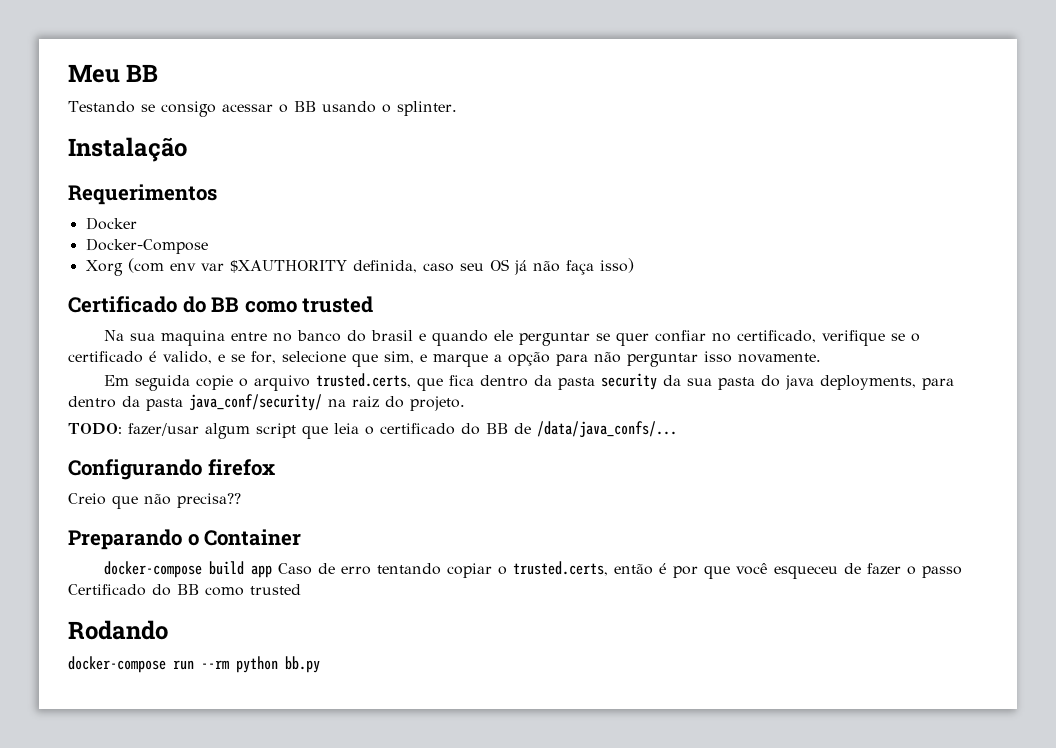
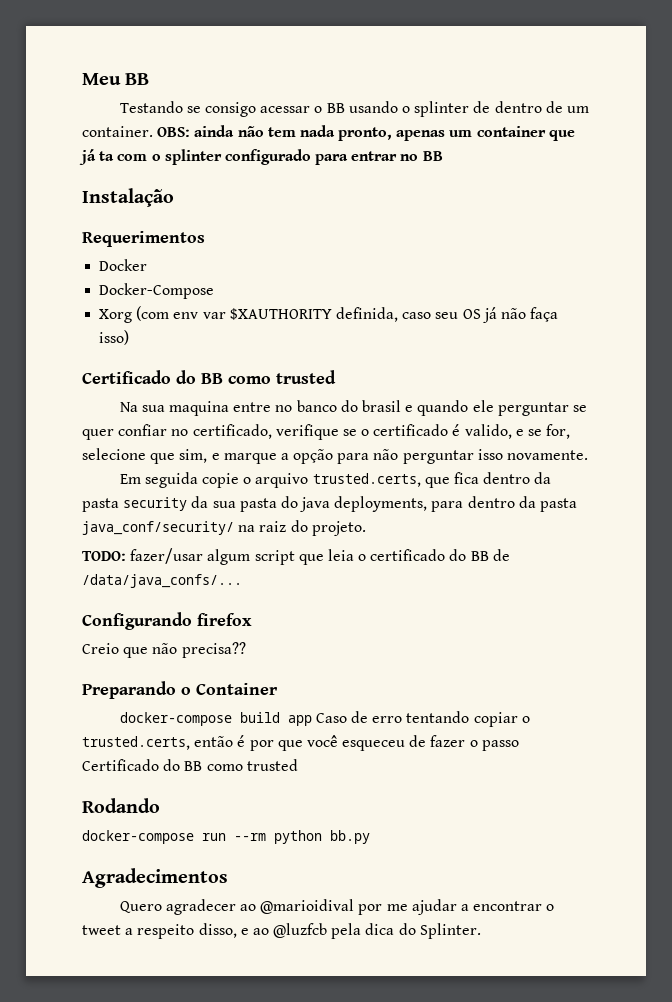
[396,101,457,116] splinter. -> [414,101,589,117] [82,125,575,141] [79,149,443,165] splinter de dentro de um container. OBS: ainda não tem nada pronto, apenas um container que já ta com o splinter configurado para entrar no BB
(320, 664) none -> [82,868,228,888] [119,899,555,915] [82,923,481,939] // Agradecimentos // Quero agradecer ao @marioidival por me ajudar a encontrar o tweet a respeito disso, e ao @luzfcb pela dica do Splinter.

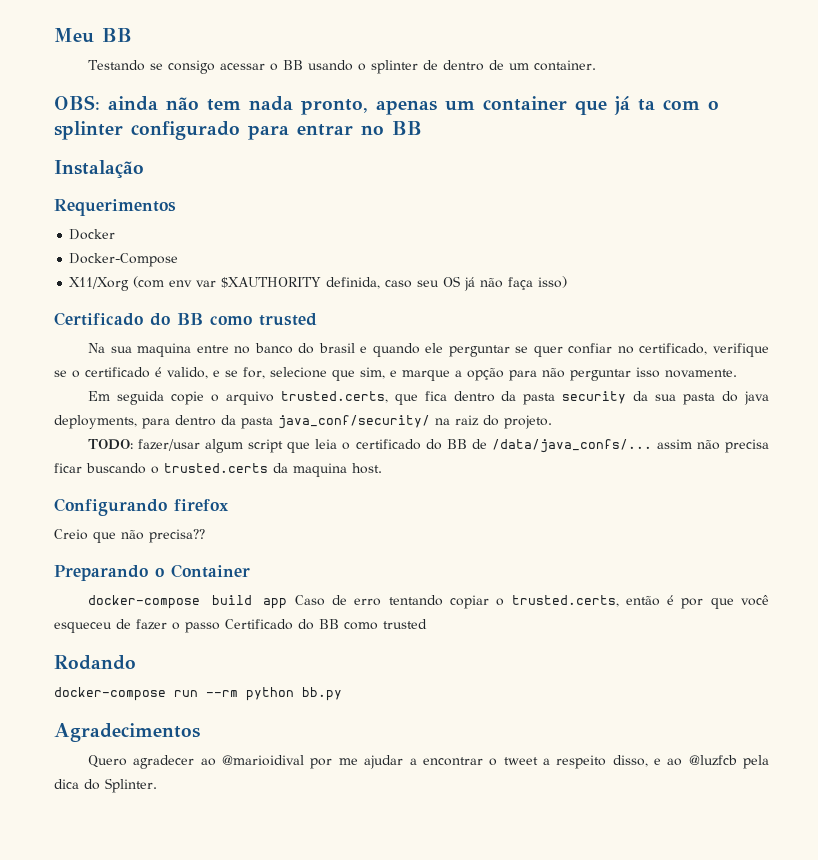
(153, 131) none -> (597, 65) //
[99,309,133,323] Xorg -> [69,277,130,291] X11/Xorg
(242, 581) none -> [656,439,769,453] [54,463,382,477] assim não precisa ficar buscando o trusted.certs da maquina host.

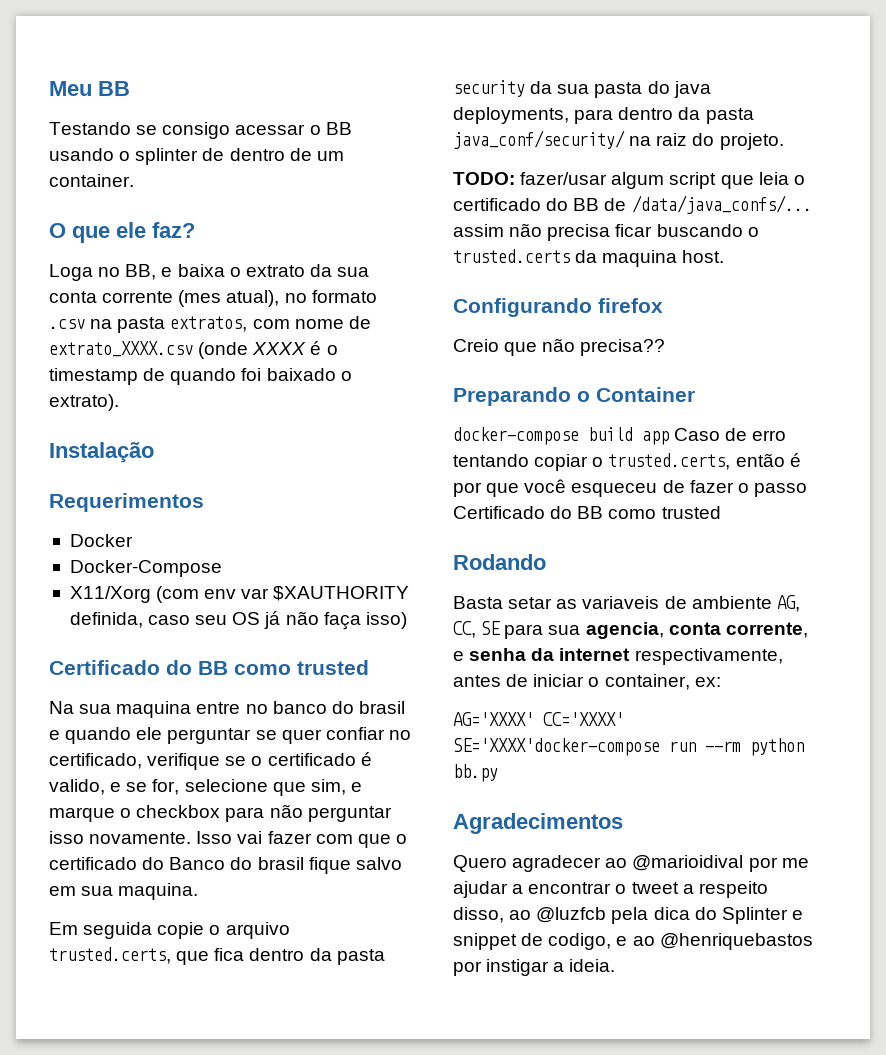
[54,95,719,115] [54,121,422,140] OBS: ainda não tem nada pronto, apenas um container que já ta com o splinter configurado para entrar no BB -> [49,222,195,243] [49,264,370,281] [49,290,377,307] [49,316,371,333] [49,341,338,359] [49,368,352,385] [49,394,119,411] O que ele faz? // Loga no BB, e baixa o extrato da sua conta corrente (mes atual), no formato .csv na pasta extratos, com nome de extrato_XXXX.csv (onde XXXX é o timestamp de quando foi baixado o extrato).
[455,368,504,381] a opção -> [120,805,221,818] o checkbox
(737, 373) none -> [196,831,407,848] [49,857,402,874] [49,883,199,900] Isso vai fazer com que o certificado do Banco do brasil fique salvo em sua maquina.
[54,687,166,701] docker-compose -> [453,595,800,612] [453,621,808,639] [453,648,783,665] [453,674,721,690] [453,712,624,726] [453,738,660,756] Basta setar as variaveis de ambiente AG, CC, SE para sua agencia, conta corrente, e senha da internet respectivamente, antes de iniciar o container, ex: // AG='XXXX' CC='XXXX' SE='XXXX'docker-compose
[653,758,661,765] e -> (504, 915) none
[105,778,157,793] Splinter. -> [721,907,803,924] [453,933,813,950] [453,959,616,976] Splinter e snippet de codigo, e ao @henriquebastos por instigar a ideia.

